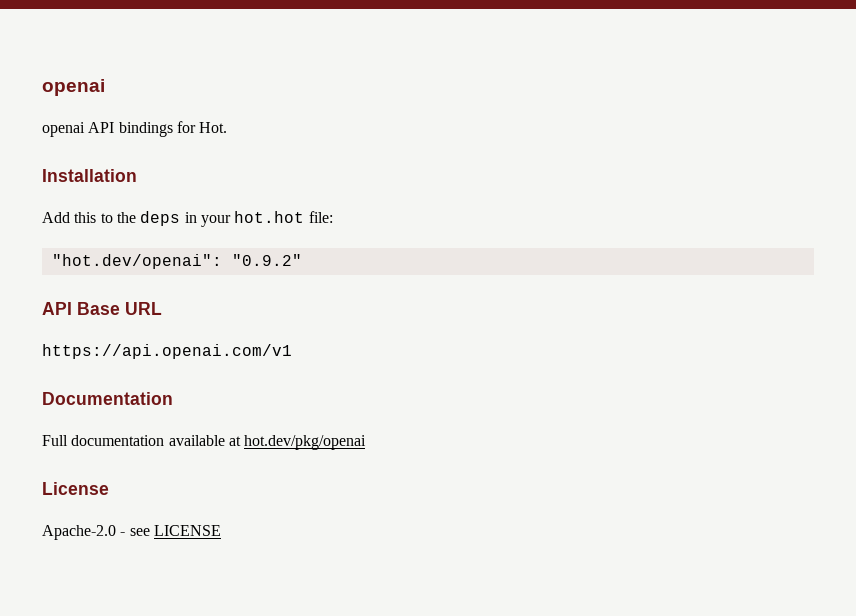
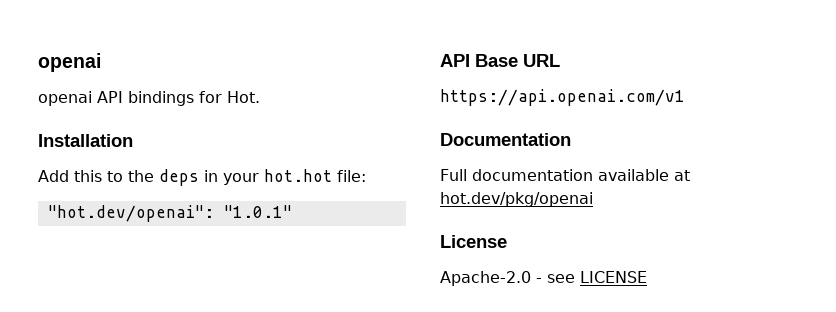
[231,254,302,266] "0.9.2" -> [223,205,292,218] "1.0.1"

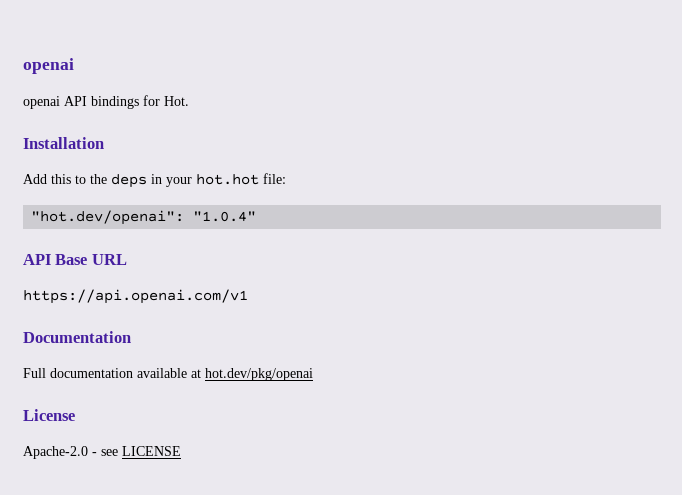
[223,205,292,218] "1.0.1" -> [193,211,257,222] "1.0.4"

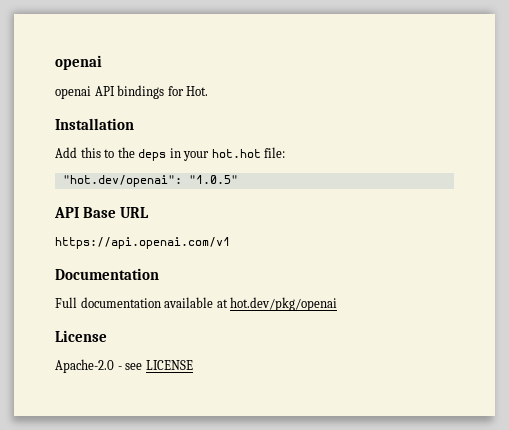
[193,211,257,222] "1.0.4" -> [188,175,238,184] "1.0.5"

